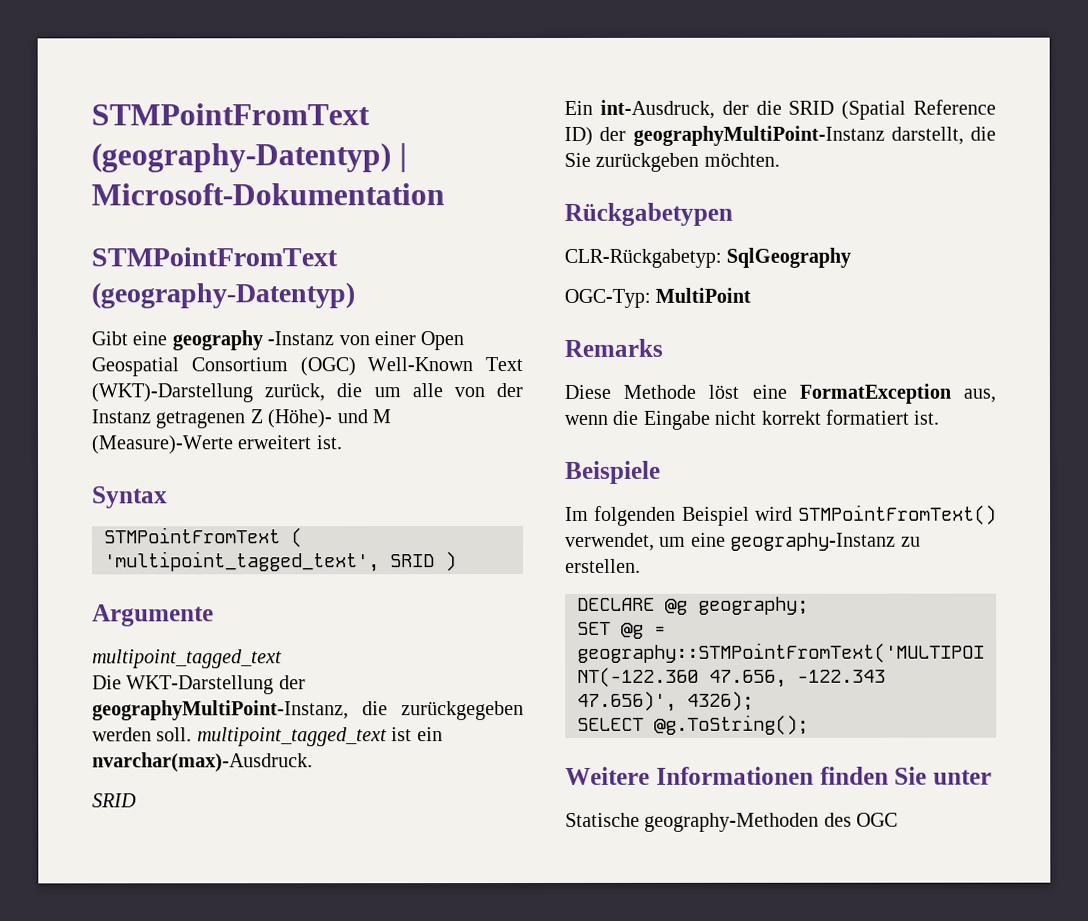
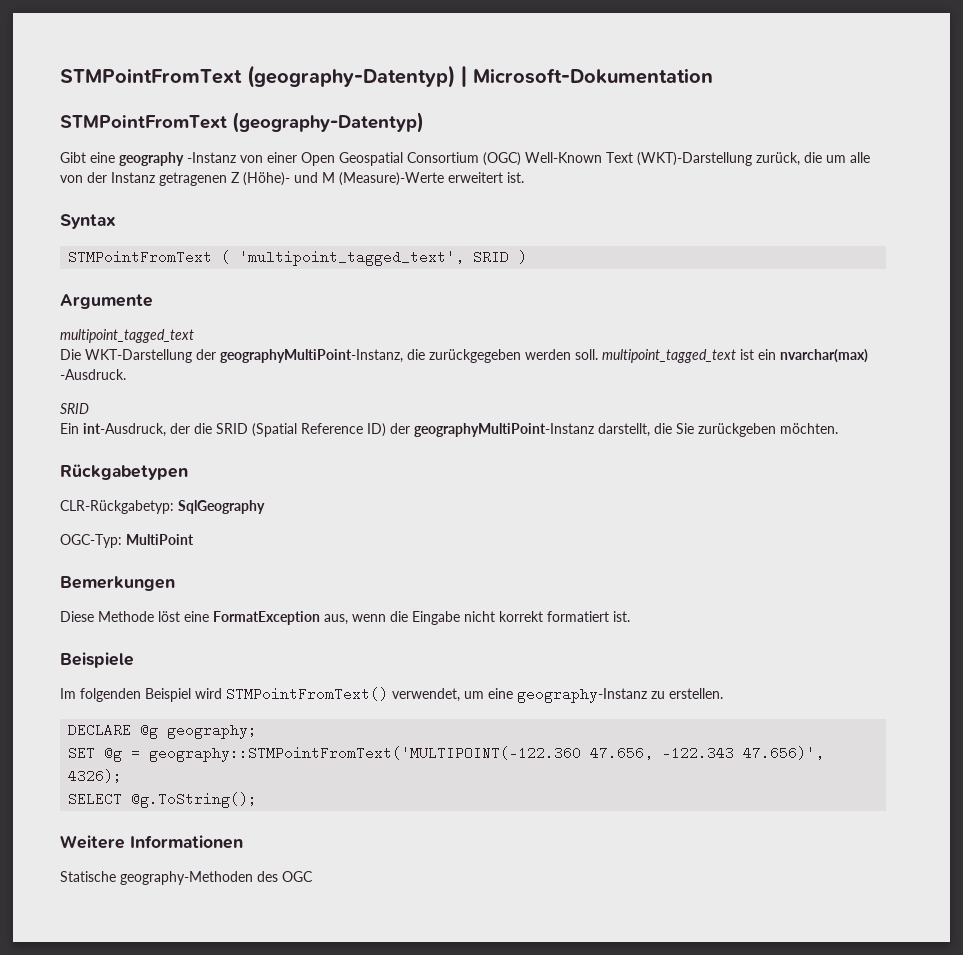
[92,752,313,773] nvarchar(max)-Ausdruck. -> [780,349,868,363] [60,369,126,380] nvarchar(max) -Ausdruck.
[564,338,663,357] Remarks -> [60,576,175,591] Bemerkungen
[819,766,992,785] finden Sie unter -> (243, 842) none

